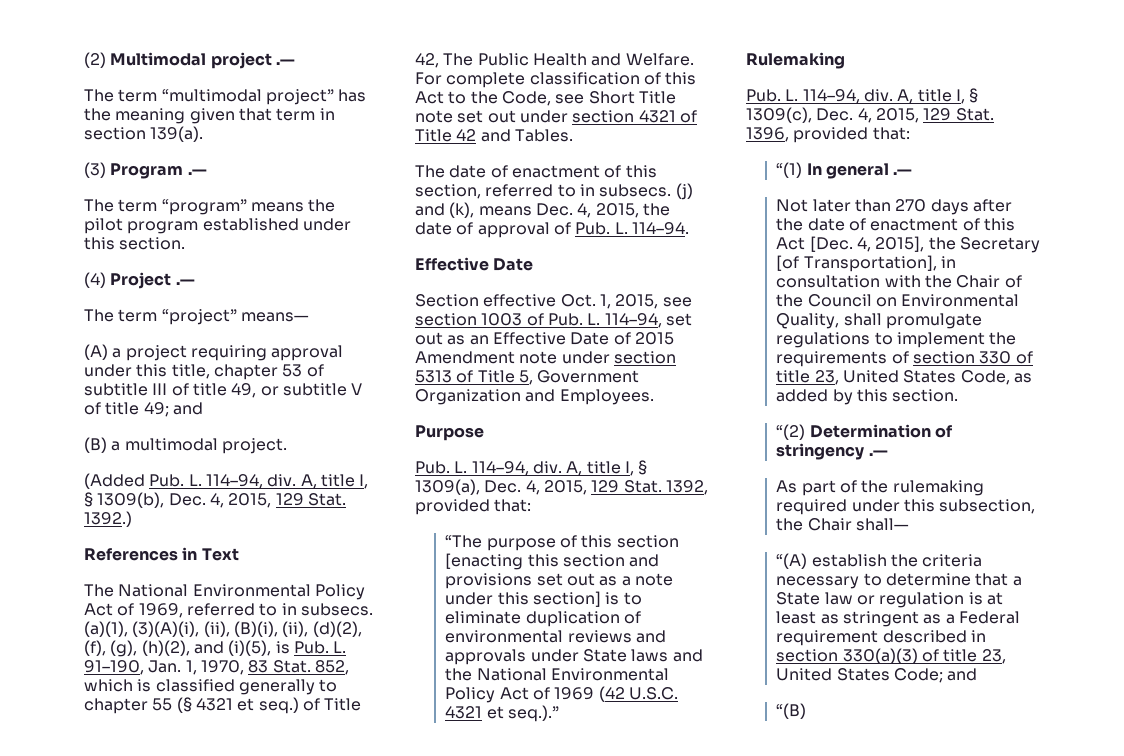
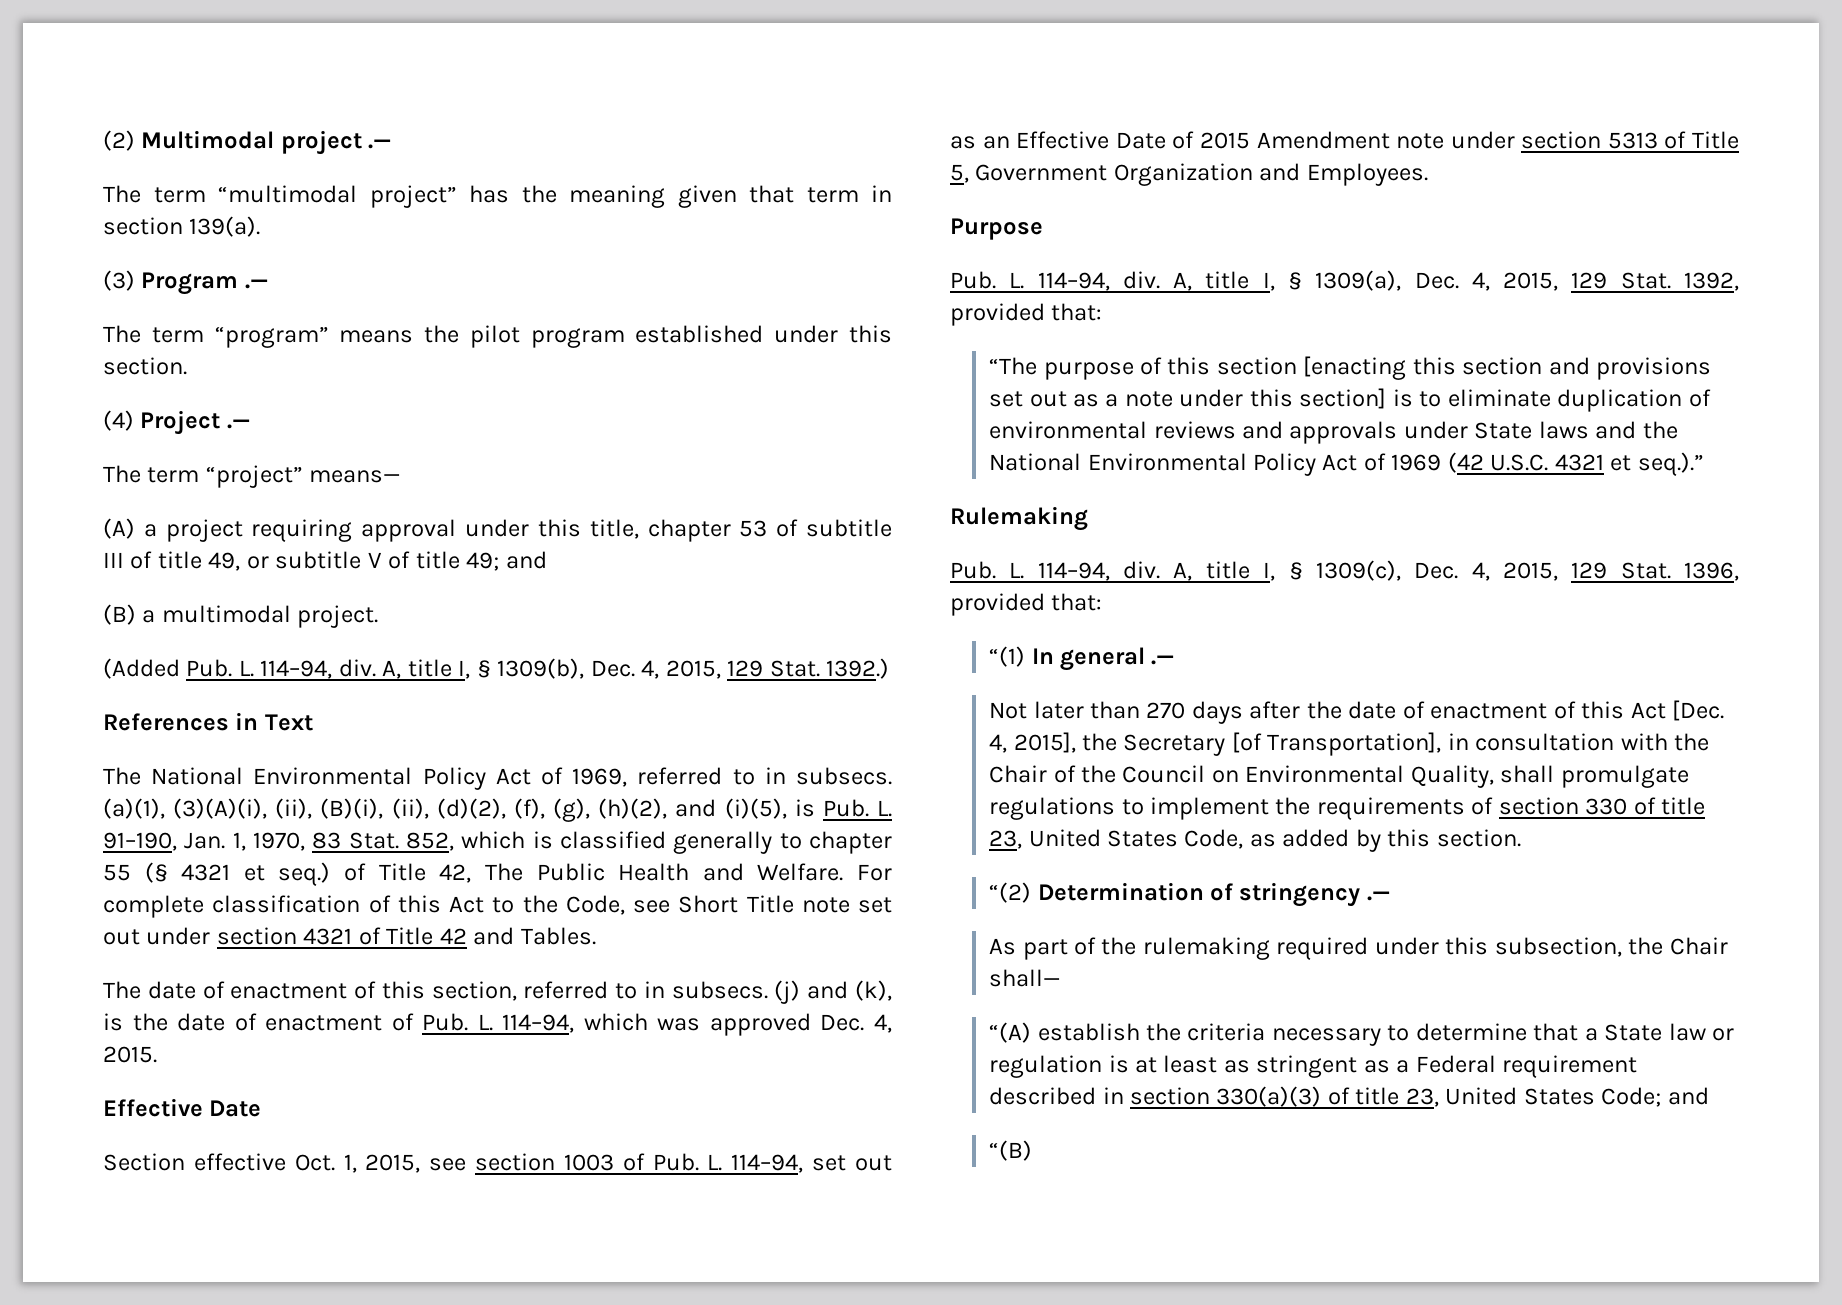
[478,203,670,218] [415,222,689,238] means Dec. 4, 2015, the date of approval of Pub. L. 114–94. -> [103,1013,893,1036] [103,1046,157,1063] is the date of enactment of Pub. L. 114–94, which was approved Dec. 4, 2015.

